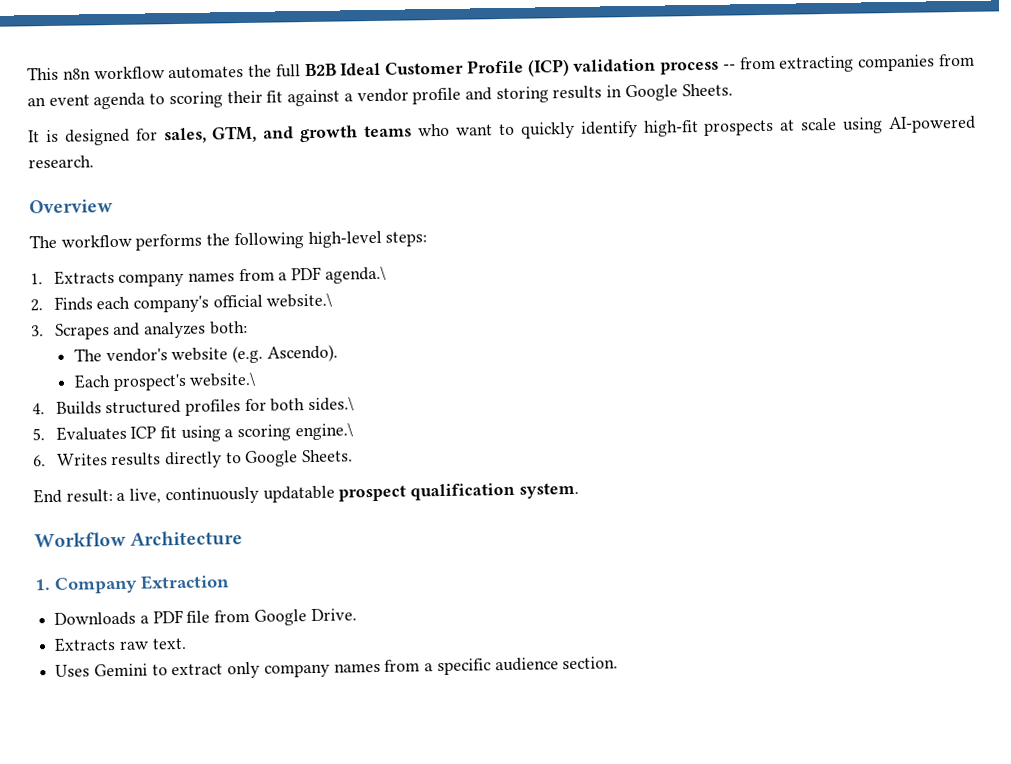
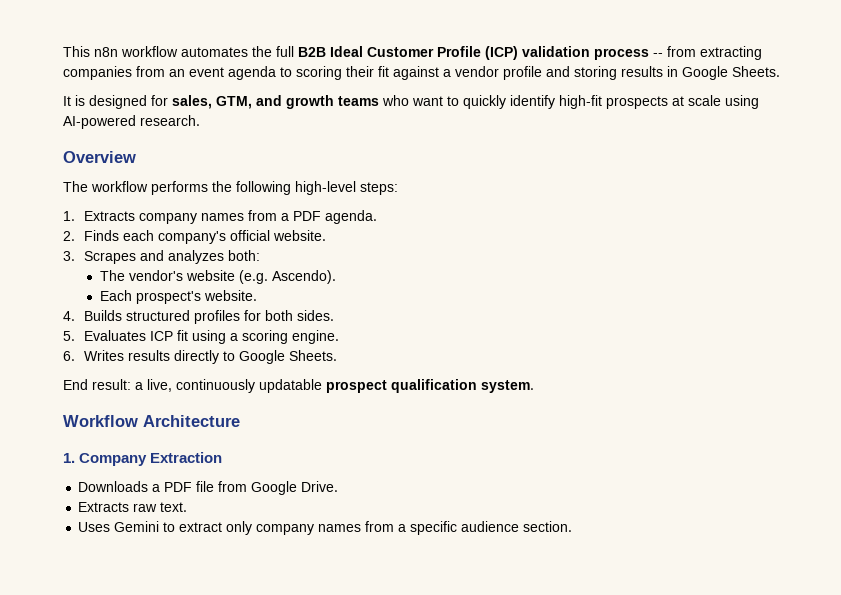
[324,265,386,284] agenda.\ -> [325,210,378,224] agenda.
[266,292,333,308] website.\ -> [273,230,327,241] website.
[189,371,257,387] website.\ -> [203,290,257,301] website.
[308,396,355,412] sides.\ -> [297,310,335,321] sides.
[294,422,353,441] engine.\ -> [292,330,340,344] engine.

